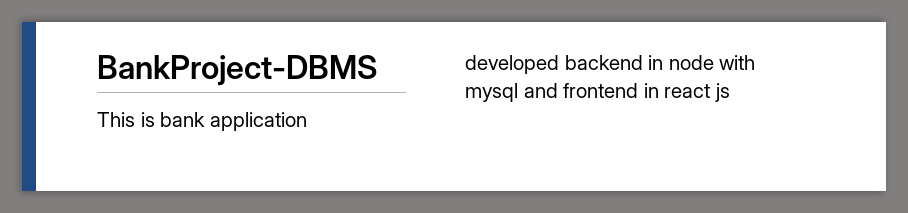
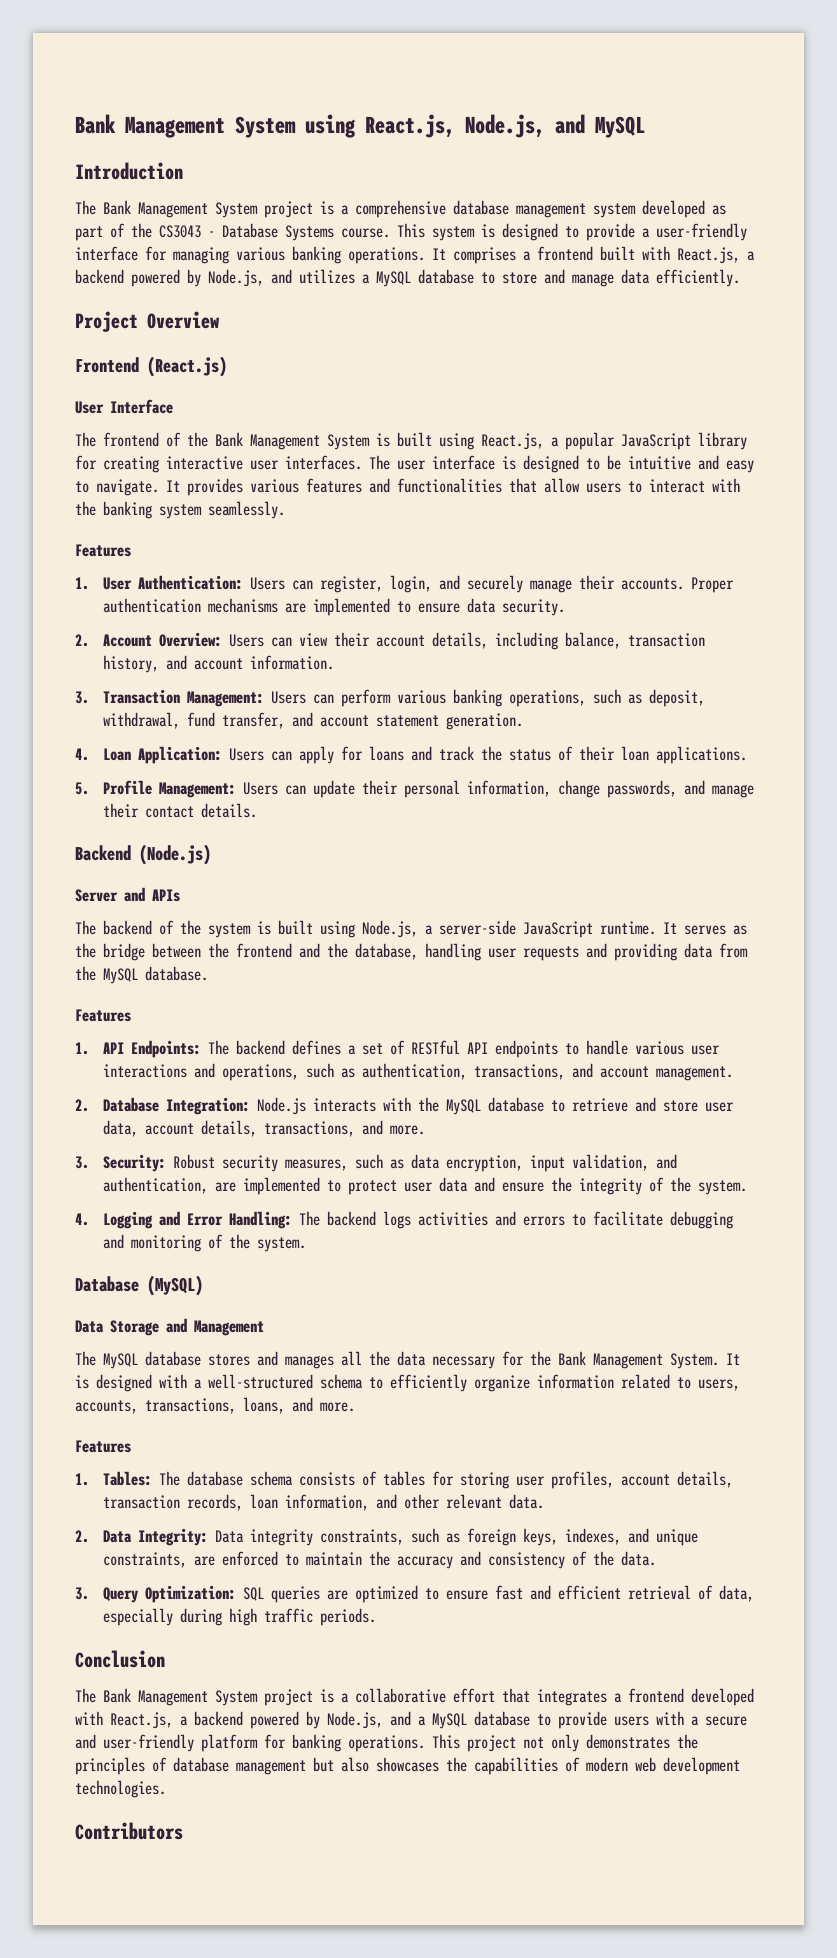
[97,55,377,86] [97,112,307,131] [465,55,756,74] [465,83,730,102] BankProject-DBMS // This is bank application developed backend in node with mysql and frontend in react js -> [75,114,645,138] [75,162,183,180] [75,200,726,218] [75,223,747,241] [75,246,755,264] [75,269,740,287] [75,311,220,332] [75,356,227,377] [75,399,173,414] [75,432,747,450] [75,455,754,473] [75,478,740,496] [75,501,285,519] [75,544,131,557] [75,575,734,593] [102,598,565,616] [75,632,705,650] [102,655,334,673] [75,689,705,707] [102,712,523,730] [75,746,747,764] [75,780,754,798] [102,803,257,818] [75,844,211,865] [75,887,180,902] [75,920,747,938] [75,943,748,961] [75,966,208,984] [75,1009,131,1022] [75,1040,720,1058] [102,1063,733,1081] [75,1097,734,1115] [102,1120,425,1137] [75,1154,677,1172] [102,1177,747,1195] [75,1211,733,1229] [102,1234,306,1252] [75,1275,203,1296] [75,1318,264,1336] [75,1351,740,1369] [75,1374,740,1392] [75,1397,355,1414] [75,1440,131,1453] [75,1471,733,1489] [102,1494,544,1511] [75,1528,698,1546] [102,1551,656,1569] [75,1585,754,1603] [102,1608,376,1626] [75,1650,165,1668] [75,1688,754,1706] [75,1711,747,1729] [75,1734,698,1752] [75,1757,740,1775] [75,1780,166,1798] [75,1822,183,1840] Bank Management System using React.js, Node.js, and MySQL // Introduction // The Bank Management System project is a comprehensive database management system developed as part of the CS3043 - Database Systems course. This system is designed to provide a user-friendly interface for managing various banking operations. It comprises a frontend built with React.js, a backend powered by Node.js, and utilizes a MySQL database to store and manage data efficiently. // Project Overview // Frontend (React.js) // User Interface // The frontend of the Bank Management System is built using React.js, a popular JavaScript library for creating interactive user interfaces. The user interface is designed to be intuitive and easy to navigate. It provides various features and functionalities that allow users to interact with the banking system seamlessly. // Features // 1. User Authentication: Users can register, login, and securely manage their accounts. Proper authentication mechanisms are implemented to ensure data security. // 2. Account Overview: Users can view their account details, including balance, transaction history, and account information. // 3. Transaction Management: Users can perform various banking operations, such as deposit, withdrawal, fund transfer, and account statement generation. // 4. Loan Application: Users can apply for loans and track the status of their loan applications. // 5. Profile Management: Users can update their personal information, change passwords, and manage their contact details. // Backend (Node.js) // Server and APIs // The backend of the system is built using Node.js, a server-side JavaScript runtime. It serves as the bridge between the frontend and the database, handling user requests and providing data from the MySQL database. // Features // 1. API Endpoints: The backend defines a set of RESTful API endpoints to handle various user interactions and operations, such as authentication, transactions, and account management. // 2. Database Integration: Node.js interacts with the MySQL database to retrieve and store user data, account details, transactions, and more. // 3. Security: Robust security measures, such as data encryption, input validation, and authentication, are implemented to protect user data and ensure the integrity of the system. // 4. Logging and Error Handling: The backend logs activities and errors to facilitate debugging and monitoring of the system. // Database (MySQL) // Data Storage and Management // The MySQL database stores and manages all the data necessary for the Bank Management System. It is designed with a well-structured schema to efficiently organize information related to users, accounts, transactions, loans, and more. // Features // 1. Tables: The database schema consists of tables for storing user profiles, account details, transaction records, loan information, and other relevant data. // 2. Data Integrity: Data integrity constraints, such as foreign keys, indexes, and unique constraints, are enforced to maintain the accuracy and consistency of the data. // 3. Query Optimization: SQL queries are optimized to ensure fast and efficient retrieval of data, especially during high traffic periods. // Conclusion // The Bank Management System project is a collaborative effort that integrates a frontend developed with React.js, a backend powered by Node.js, and a MySQL database to provide users with a secure and user-friendly platform for banking operations. This project not only demonstrates the principles of database management but also showcases the capabilities of modern web development technologies. // Contributors

